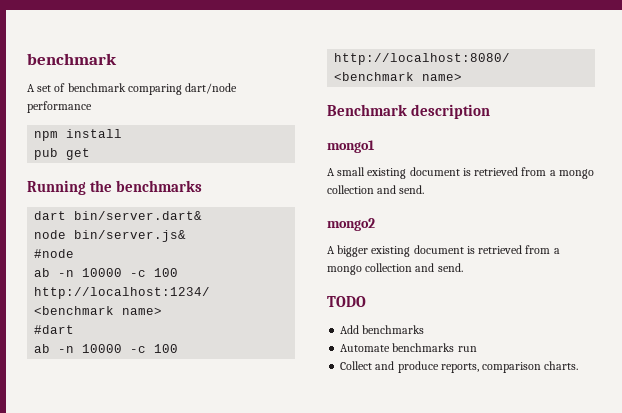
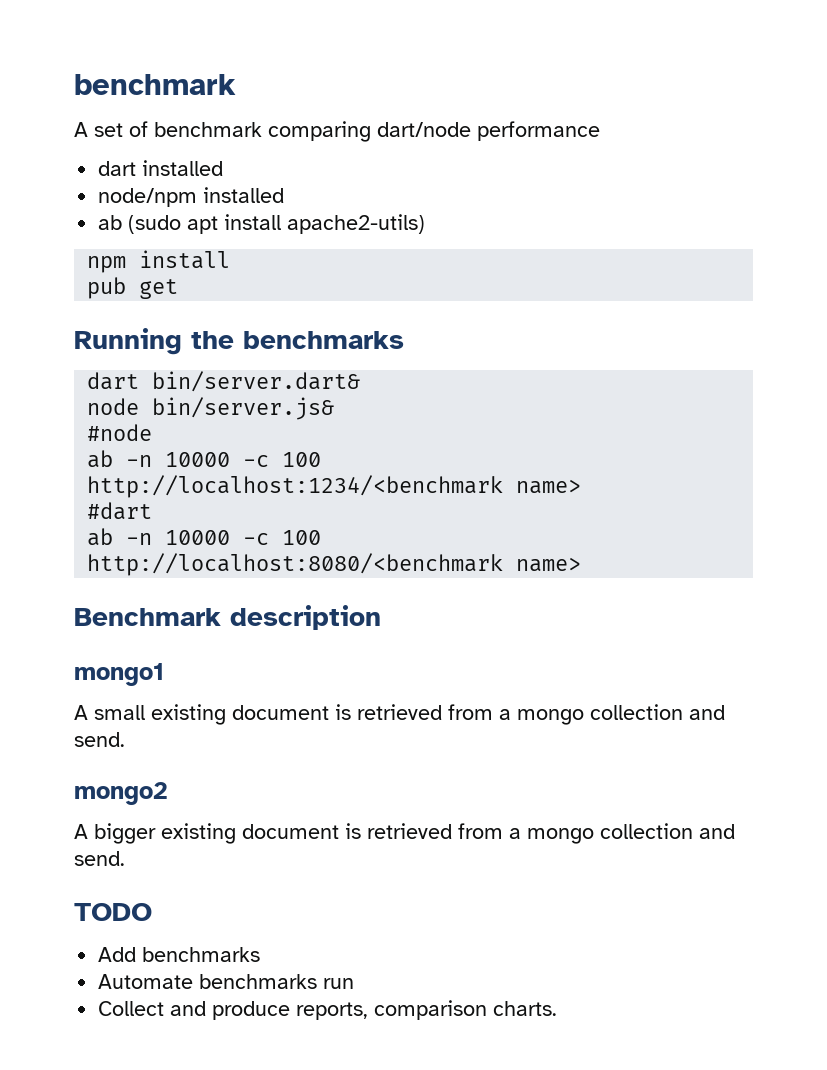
(92, 107) none -> [98,160,224,176] [98,187,285,207] [98,214,426,234] // dart installed // node/npm installed // ab (sudo apt install apache2-utils)

